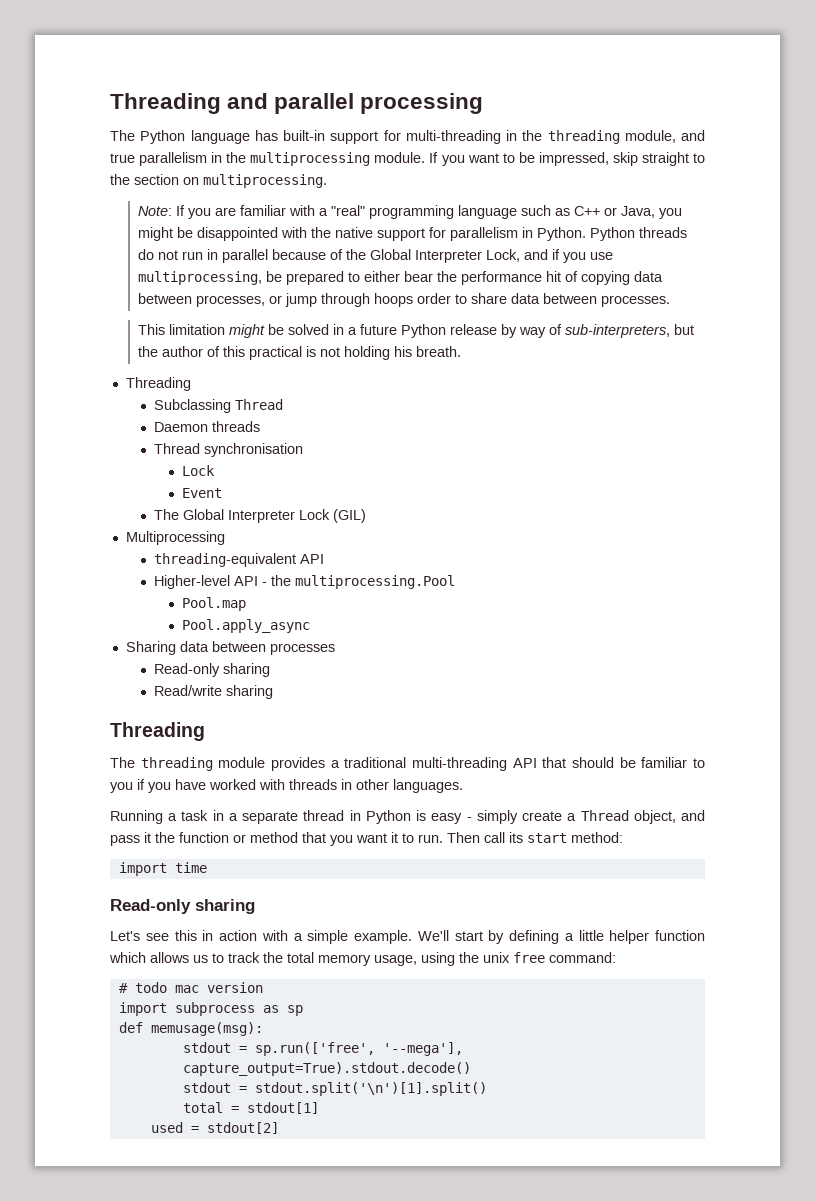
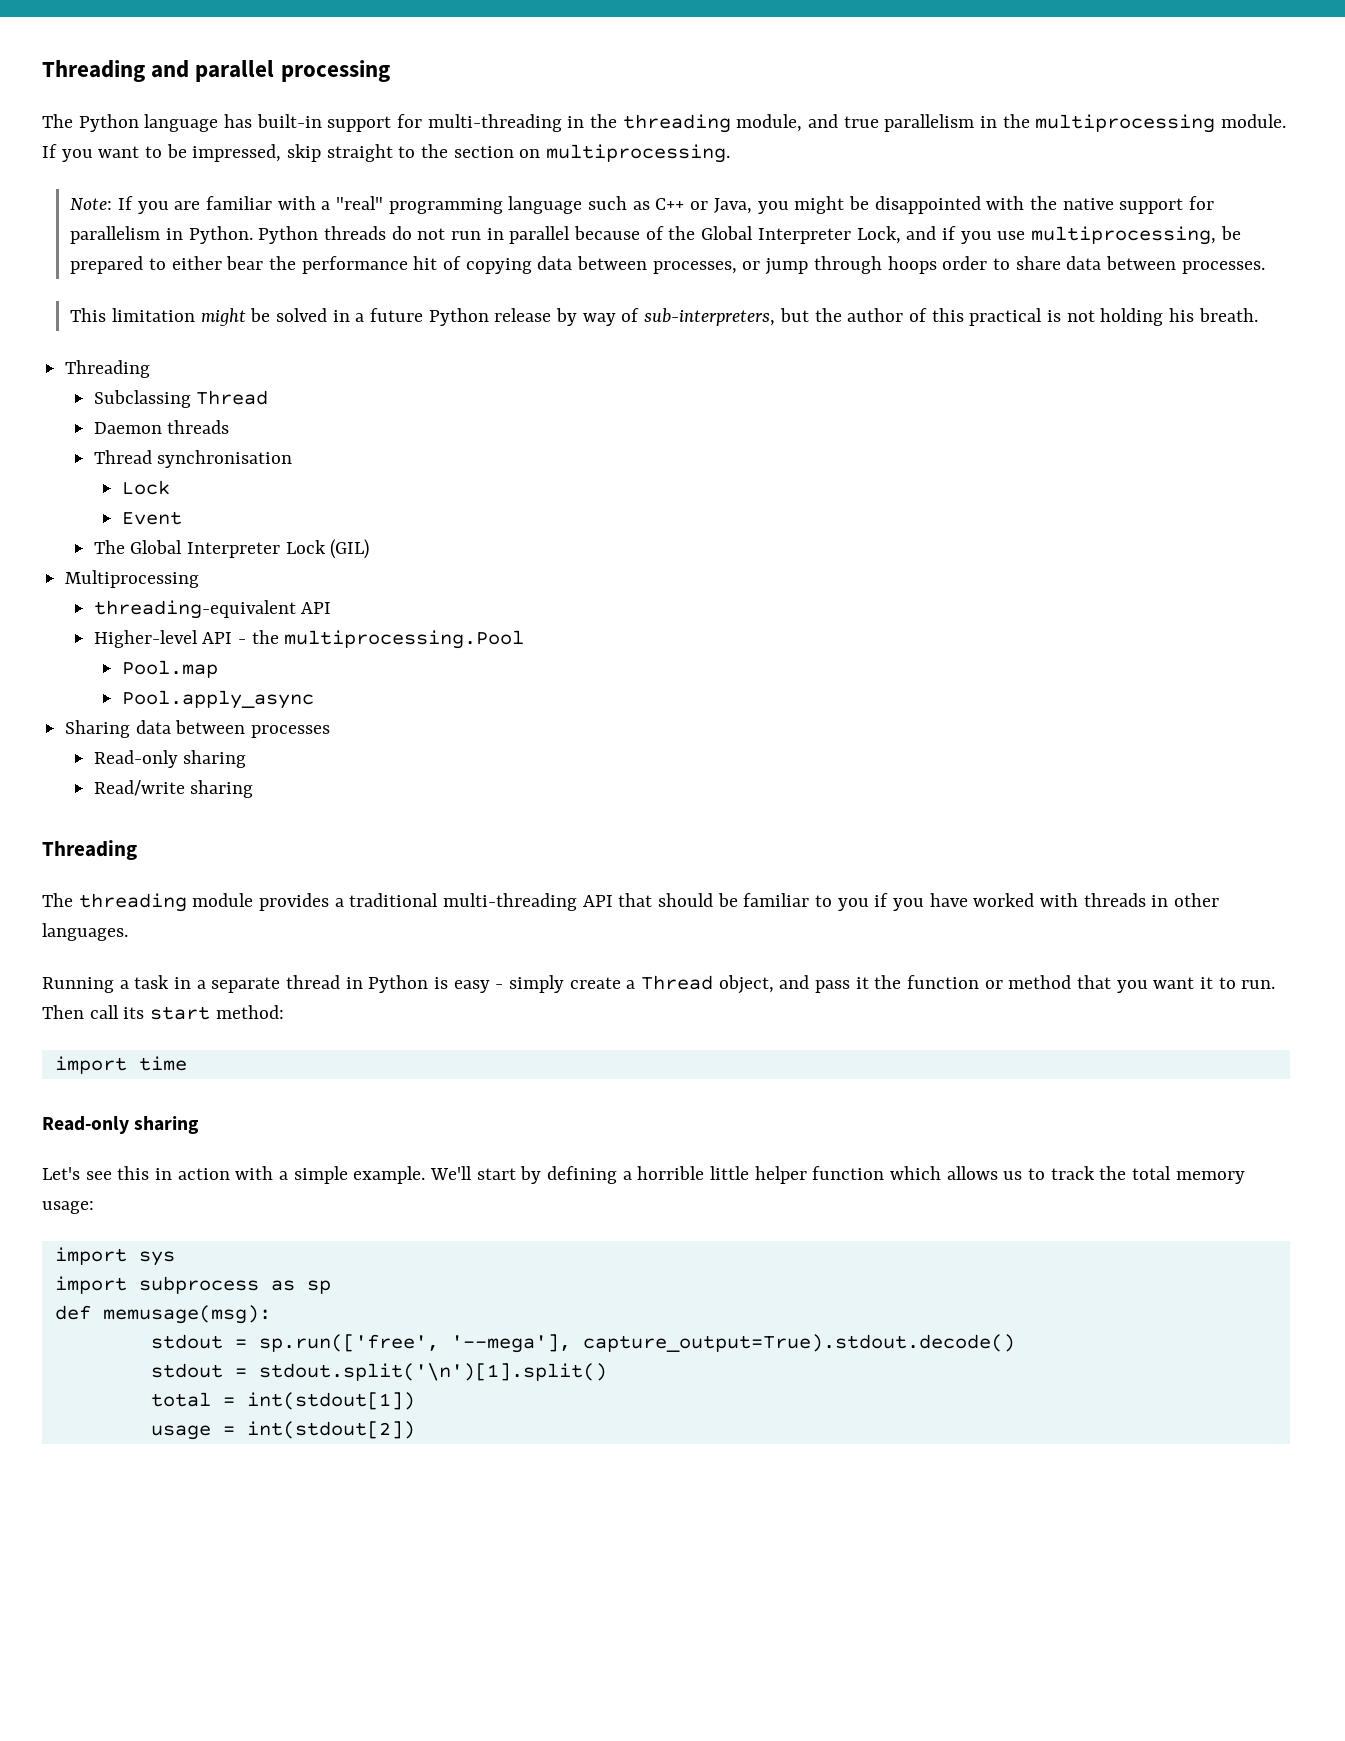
(574, 937) none -> [637,1166,705,1180] horrible
[374,952,616,966] [118,982,263,993] usage, using the unix free command: // # todo mac version -> [42,1201,94,1214] [54,1247,175,1266] usage: // import sys
[246,1102,319,1114] [150,1122,279,1134] stdout[1] // used = stdout[2] -> [246,1392,415,1410] [150,1421,415,1440] int(stdout[1]) // usage = int(stdout[2])

